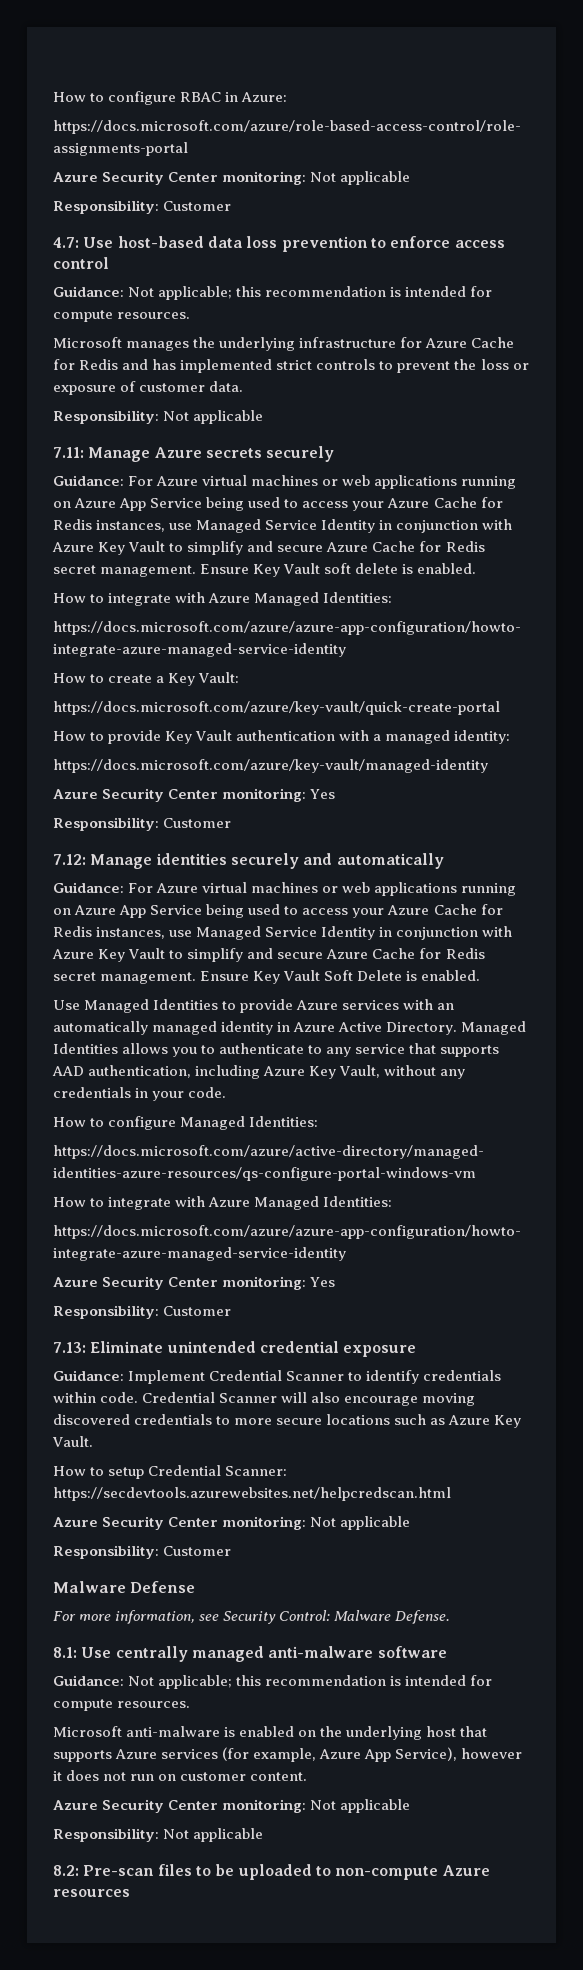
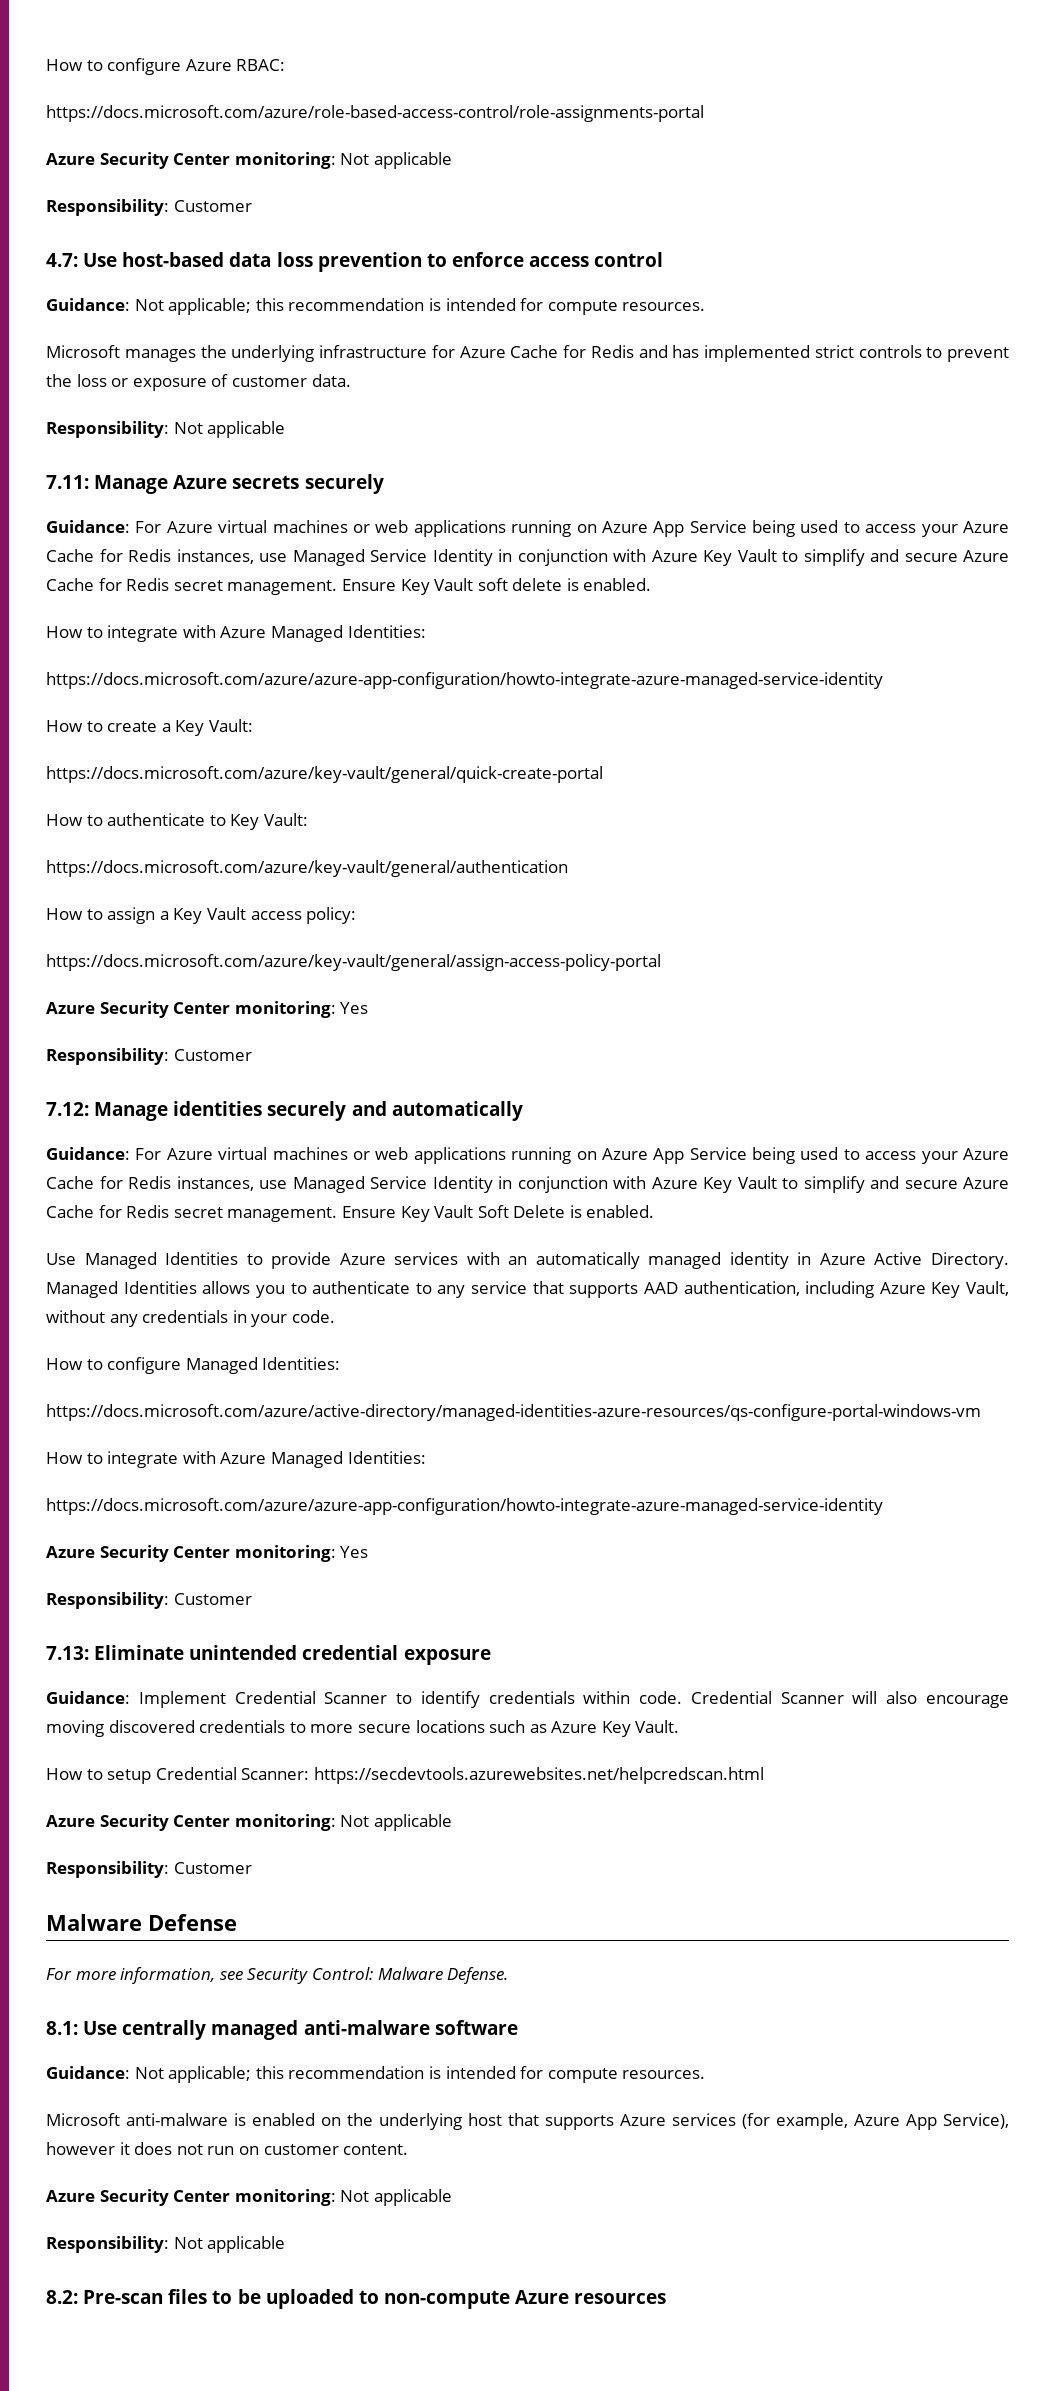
[53,91,288,105] How to configure RBAC in Azure: -> [46,58,286,75] How to configure Azure RBAC:
[53,701,500,715] [53,730,511,744] [53,759,488,773] https://docs.microsoft.com/azure/key-vault/quick-create-portal // How to provide Key Vault authentication with a managed identity: // https://docs.microsoft.com/azure/key-vault/managed-identity -> [46,766,603,783] [46,813,308,830] [46,860,568,877] [46,907,357,924] [46,954,661,971] https://docs.microsoft.com/azure/key-vault/general/quick-create-portal // How to authenticate to Key Vault: // https://docs.microsoft.com/azure/key-vault/general/authentication // How to assign a Key Vault access policy: // https://docs.microsoft.com/azure/key-vault/general/assign-access-policy-portal

